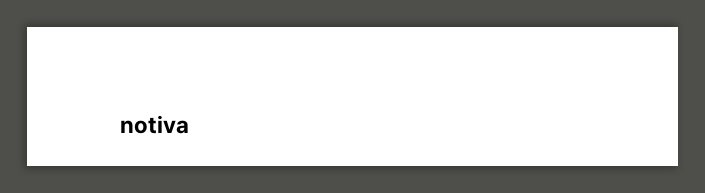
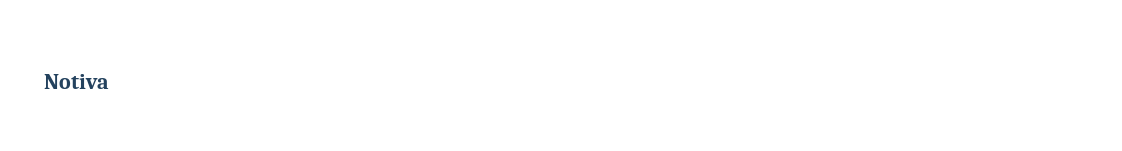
[120,115,189,134] notiva -> [44,74,109,89] Notiva

